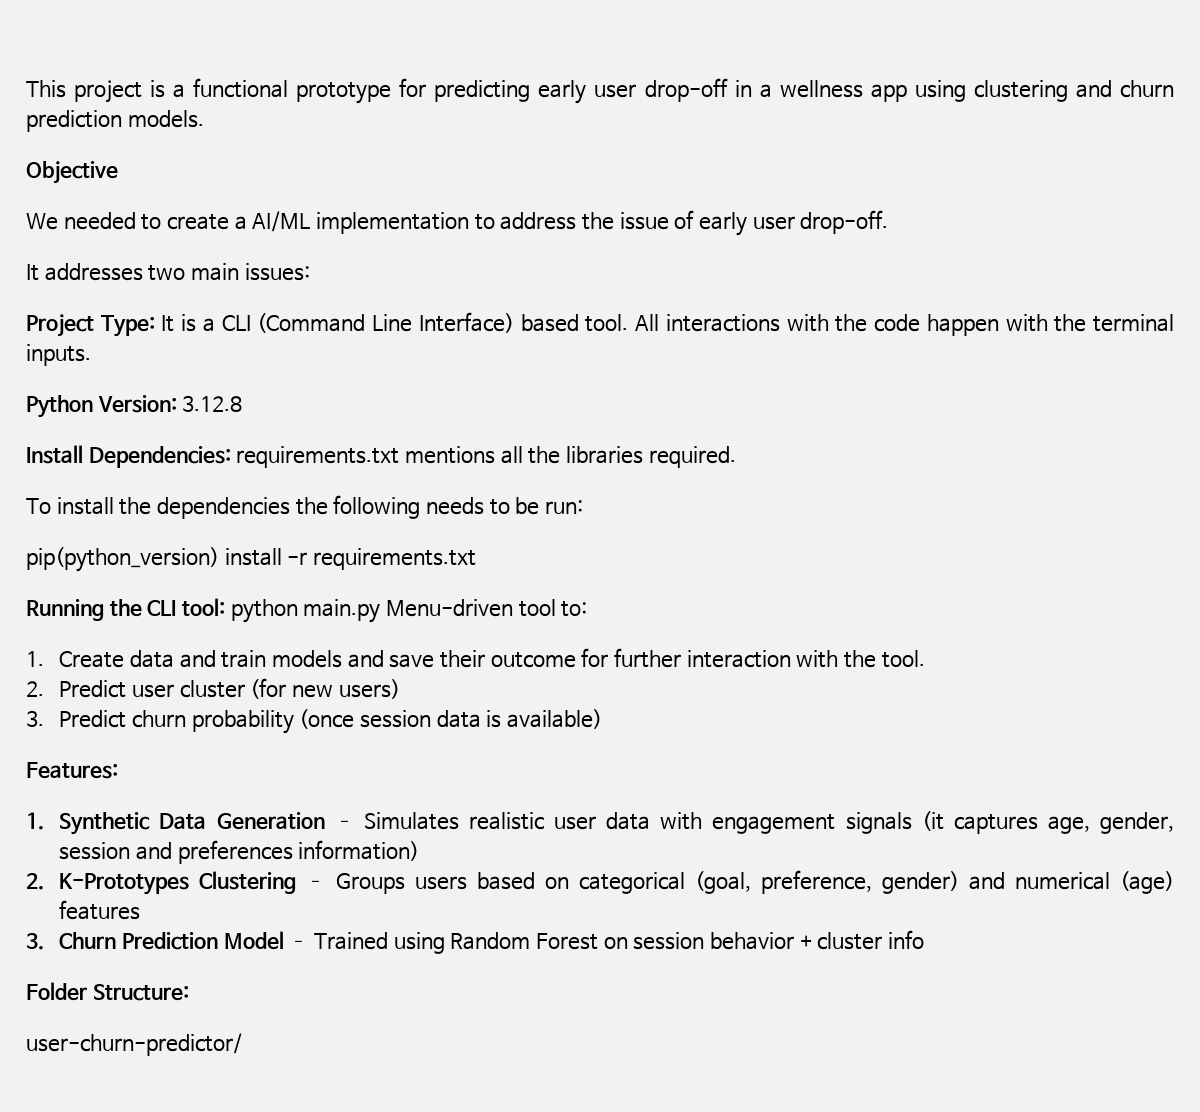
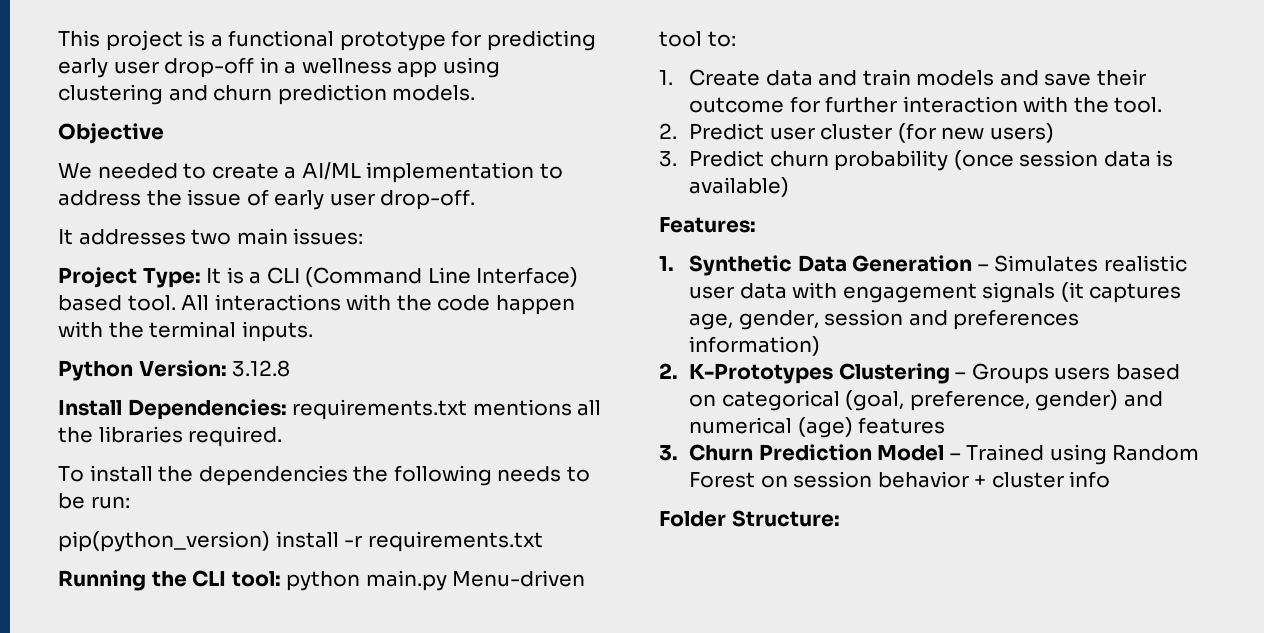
[26,1033,242,1056] // user-churn-predictor/ -> (840, 518) none

